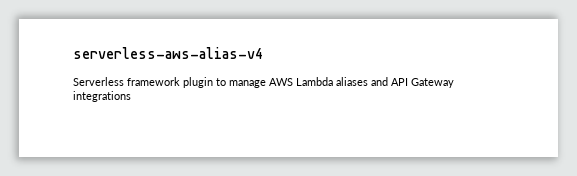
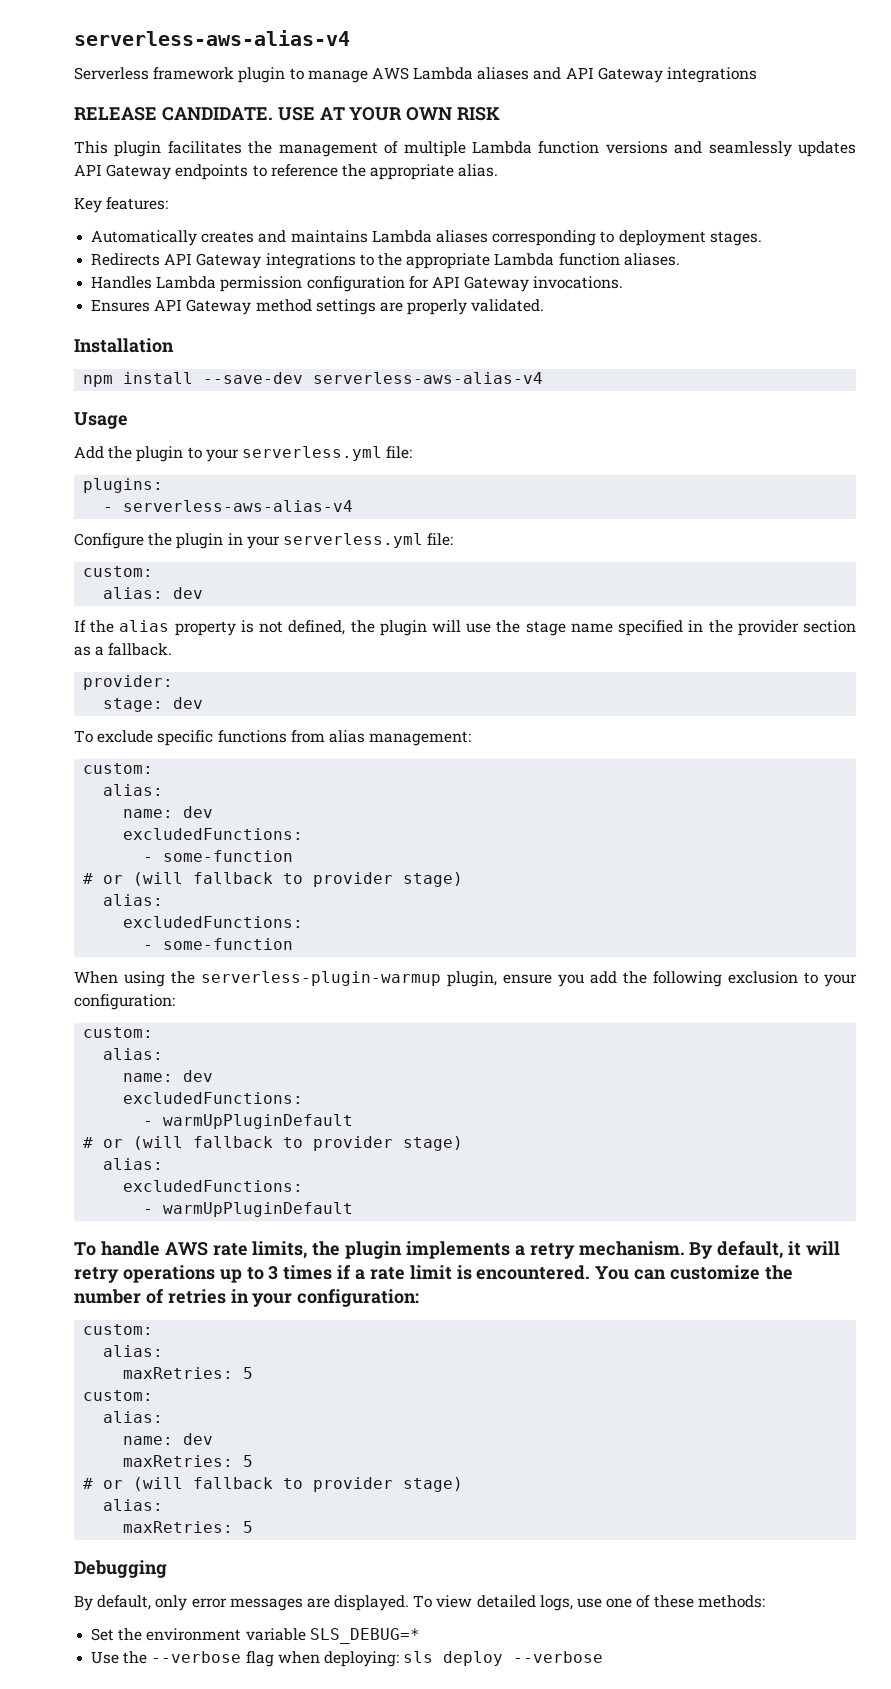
(131, 96) none -> [74,107,501,121] [74,141,856,157] [74,164,499,180] [74,197,169,213] [91,230,762,246] [91,253,680,269] [91,276,624,292] [91,299,545,315] [74,338,174,353] [83,372,544,387] [74,412,128,429] [74,446,413,462] [83,478,164,493] [103,500,354,512] [74,533,454,549] [83,566,154,577] [103,587,204,599] [74,620,856,636] [74,643,173,656] [83,675,174,690] [103,697,204,712] [74,730,472,746] [83,763,154,774] [103,784,164,796] [123,806,214,818] [123,828,304,840] [143,850,294,862] [83,872,464,887] [103,894,164,906] [123,916,304,928] [143,938,294,950] [74,971,857,987] [74,994,175,1010] [83,1027,154,1038] [103,1048,164,1060] [123,1070,214,1082] [123,1092,304,1104] [143,1114,354,1129] [83,1136,464,1151] [103,1158,164,1170] [123,1180,304,1192] [143,1202,354,1217] [74,1241,841,1259] [74,1265,793,1283] [74,1289,420,1307] [83,1324,154,1335] [103,1345,164,1357] [123,1367,254,1379] [83,1390,154,1401] [103,1411,164,1423] [123,1433,214,1445] [123,1455,254,1467] [83,1477,464,1492] [103,1499,164,1511] [123,1521,254,1533] [74,1560,167,1578] [74,1595,765,1611] [91,1628,420,1644] [91,1651,604,1667] // RELEASE CANDIDATE. USE AT YOUR OWN RISK // This plugin facilitates the management of multiple Lambda function versions and seamlessly updates API Gateway endpoints to reference the appropriate alias. // Key features: // Automatically creates and maintains Lambda aliases corresponding to deployment stages. // Redirects API Gateway integrations to the appropriate Lambda function aliases. // Handles Lambda permission configuration for API Gateway invocations. // Ensures API Gateway method settings are properly validated. // Installation // npm install --save-dev serverless-aws-alias-v4 // Usage // Add the plugin to your serverless.yml file: // plugins: // - serverless-aws-alias-v4 // Configure the plugin in your serverless.yml file: // custom: // alias: dev // If the alias property is not defined, the plugin will use the stage name specified in the provider section as a fallback. // provider: // stage: dev // To exclude specific functions from alias management: // custom: // alias: // name: dev // excludedFunctions: // - some-function // # or (will fallback to provider stage) // alias: // excludedFunctions: // - some-function // When using the serverless-plugin-warmup plugin, ensure you add the following exclusion to your configuration: // custom: // alias: // name: dev // excludedFunctions: // - warmUpPluginDefault // # or (will fallback to provider stage) // alias: // excludedFunctions: // - warmUpPluginDefault // To handle AWS rate limits, the plugin implements a retry mechanism. By default, it will retry operations up to 3 times if a rate limit is encountered. You can customize the number of retries in your configuration: // custom: // alias: // maxRetries: 5 // custom: // alias: // name: dev // maxRetries: 5 // # or (will fallback to provider stage) // alias: // maxRetries: 5 // Debugging // By default, only error messages are displayed. To view detailed logs, use one of these methods: // Set the environment variable SLS_DEBUG=* // Use the --verbose flag when deploying: sls deploy --verbose

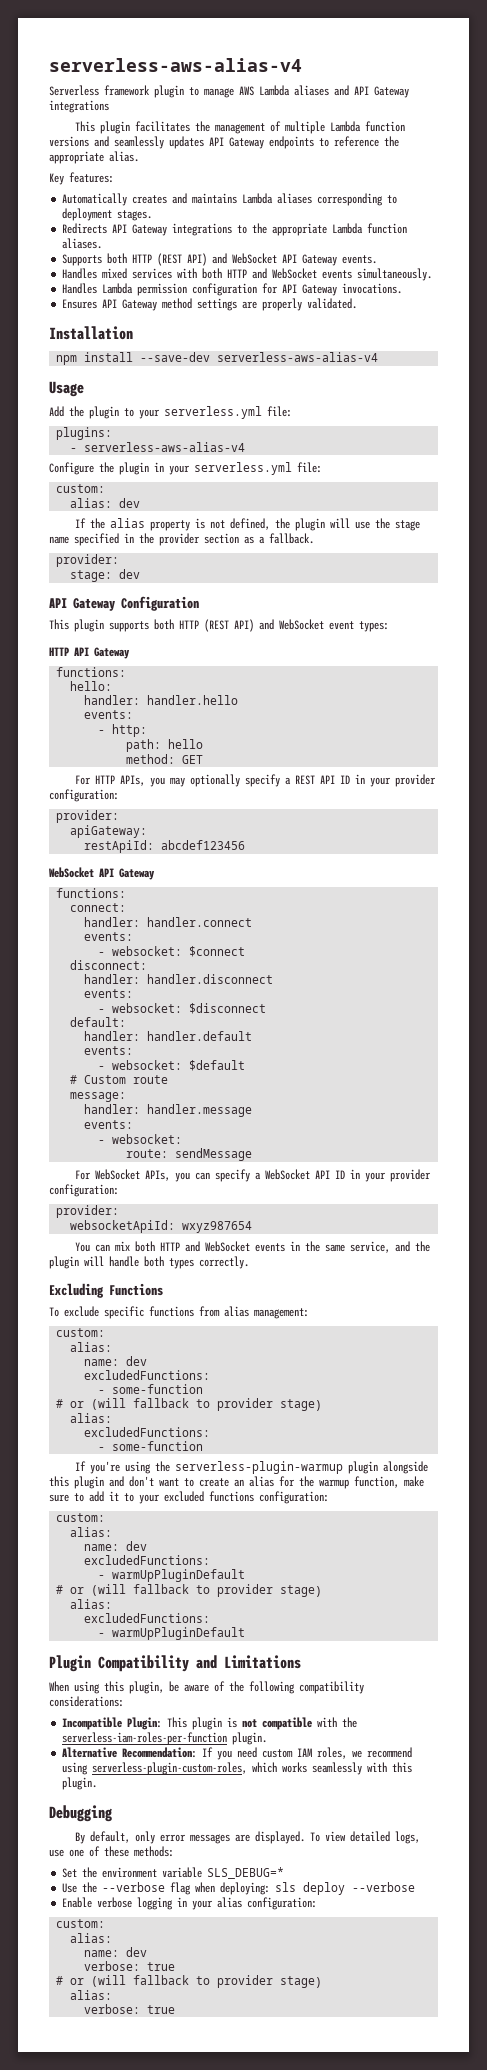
[74,107,501,121] // RELEASE CANDIDATE. USE AT YOUR OWN RISK -> (109, 106) none
(680, 259) none -> [62,253,378,266] [62,268,433,281] // Supports both HTTP (REST API) and WebSocket API Gateway events. // Handles mixed services with both HTTP and WebSocket events simultaneously.
(204, 703) none -> [49,596,199,611] [49,619,389,632] [49,647,130,659] [56,667,127,677] [70,681,113,691] [84,695,239,705] [84,710,134,719] [98,724,148,737] [126,739,204,752] [126,754,204,764] [74,774,436,787] [49,789,119,802] [56,810,120,823] [70,825,148,838] [84,840,246,853] [49,867,155,880] [56,888,127,898] [70,903,127,912] [84,917,253,927] [84,932,134,941] [98,946,246,957] [70,960,148,970] [84,974,274,984] [84,989,134,998] [98,1003,267,1014] [70,1017,127,1027] [84,1031,253,1041] [84,1046,134,1055] [98,1060,246,1071] [70,1075,169,1084] [70,1092,127,1102] [84,1104,253,1117] [84,1120,134,1129] [98,1134,183,1144] [126,1148,253,1161] [74,1169,431,1182] [49,1184,119,1197] [56,1205,120,1218] [70,1220,253,1233] [74,1241,430,1253] [49,1256,249,1269] [49,1283,163,1298] // API Gateway Configuration // This plugin supports both HTTP (REST API) and WebSocket event types: // HTTP API Gateway // functions: // hello: // handler: handler.hello // events: // - http: // path: hello // method: GET // For HTTP APIs, you may optionally specify a REST API ID in your provider configuration: // provider: // apiGateway: // restApiId: abcdef123456 // WebSocket API Gateway // functions: // connect: // handler: handler.connect // events: // - websocket: $connect // disconnect: // handler: handler.disconnect // events: // - websocket: $disconnect // default: // handler: handler.default // events: // - websocket: $default // # Custom route // message: // handler: handler.message // events: // - websocket: // route: sendMessage // For WebSocket APIs, you can specify a WebSocket API ID in your provider configuration: // provider: // websocketApiId: wxyz987654 // You can mix both HTTP and WebSocket events in the same service, and the plugin will handle both types correctly. // Excluding Functions
[74,971,118,984] When -> [74,1461,120,1474] If you're
[447,971,857,987] plugin, ensure you add the following exclusion to your -> [347,1461,428,1474] [49,1476,424,1489] [49,1491,254,1504] plugin alongside this plugin and don't want to create an alias for the warmup function, make sure to add it to your excluded functions
[74,1241,841,1259] [74,1265,793,1283] [74,1289,420,1307] [83,1324,154,1335] [103,1345,164,1357] [123,1367,254,1379] [83,1390,154,1401] [103,1411,164,1423] [123,1433,214,1445] [123,1455,254,1467] [83,1477,464,1492] [103,1499,164,1511] [123,1521,254,1533] To handle AWS rate limits, the plugin implements a retry mechanism. By default, it will retry operations up to 3 times if a rate limit is encountered. You can customize the number of retries in your configuration: // custom: // alias: // maxRetries: 5 // custom: // alias: // name: dev // maxRetries: 5 // # or (will fallback to provider stage) // alias: // maxRetries: 5 -> [49,1655,301,1672] [49,1681,364,1694] [49,1696,124,1707] [62,1717,358,1730] [62,1732,268,1745] [62,1747,413,1760] [62,1762,413,1775] [62,1777,98,1790] Plugin Compatibility and Limitations // When using this plugin, be aware of the following compatibility considerations: // Incompatible Plugin: This plugin is not compatible with the serverless-iam-roles-per-function plugin. // Alternative Recommendation: If you need custom IAM roles, we recommend using serverless-plugin-custom-roles, which works seamlessly with this plugin.
(604, 1657) none -> [62,1897,318,1910] [56,1919,106,1928] [70,1933,113,1943] [84,1947,148,1957] [84,1961,176,1971] [56,1975,323,1988] [70,1990,113,2000] [84,2004,176,2014] // Enable verbose logging in your alias configuration: // custom: // alias: // name: dev // verbose: true // # or (will fallback to provider stage) // alias: // verbose: true

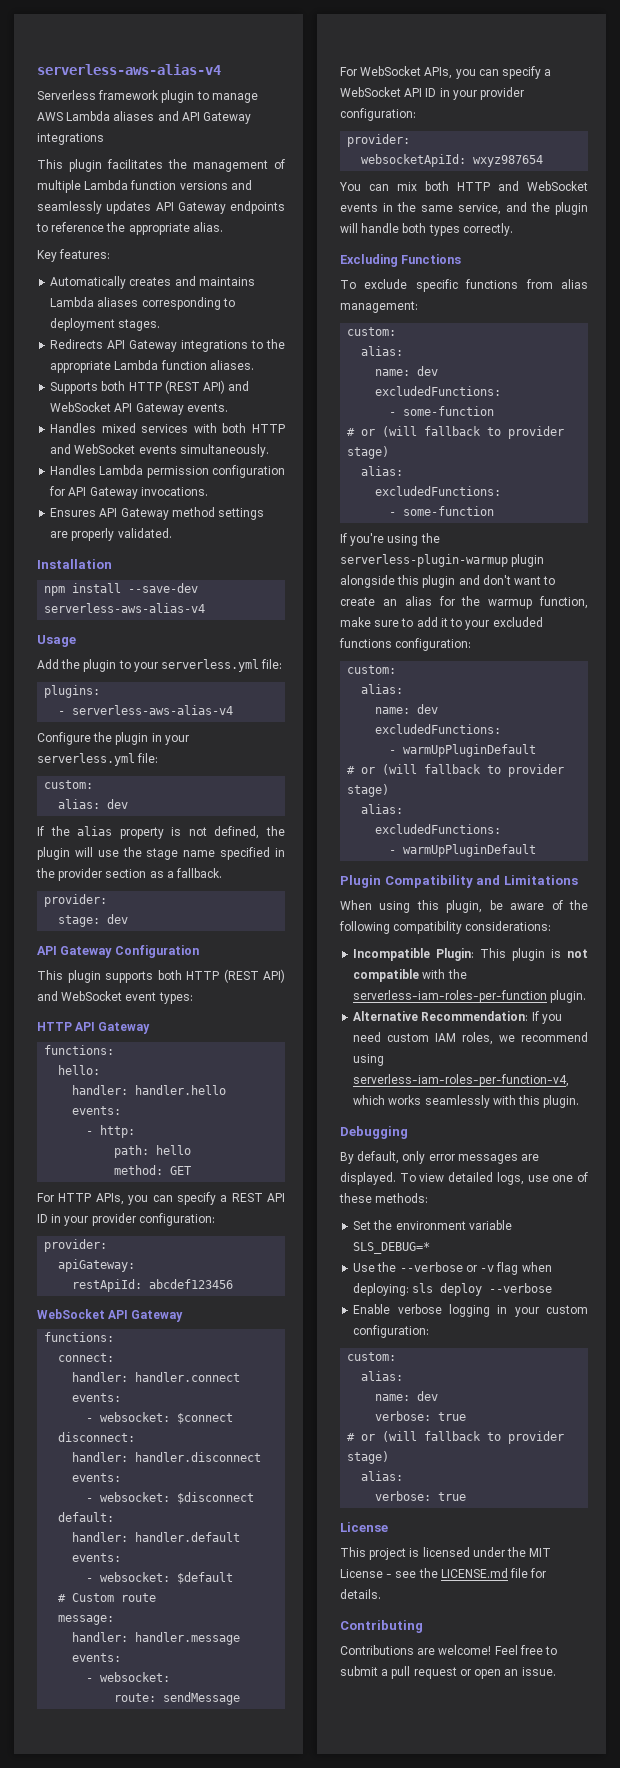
[169,774,240,787] may optionally -> [152,1195,173,1202] can
[92,1762,248,1775] serverless-plugin-custom-roles, -> [353,1074,570,1087] serverless-iam-roles-per-function-v4,
(166, 1887) none -> [465,1265,495,1272] or -v
[217,1897,243,1908] alias -> [546,1305,588,1314] custom
(176, 2009) none -> [340,1522,388,1532] [340,1547,552,1560] [340,1568,547,1578] [340,1589,381,1599] [340,1620,423,1633] [340,1645,558,1655] [340,1666,556,1679] // License // This project is licensed under the MIT License - see the LICENSE.md file for details. // Contributing // Contributions are welcome! Feel free to submit a pull request or open an issue.

